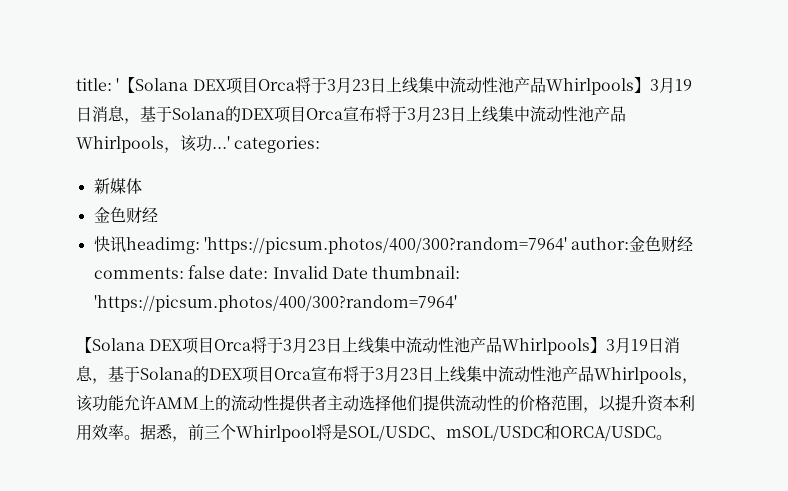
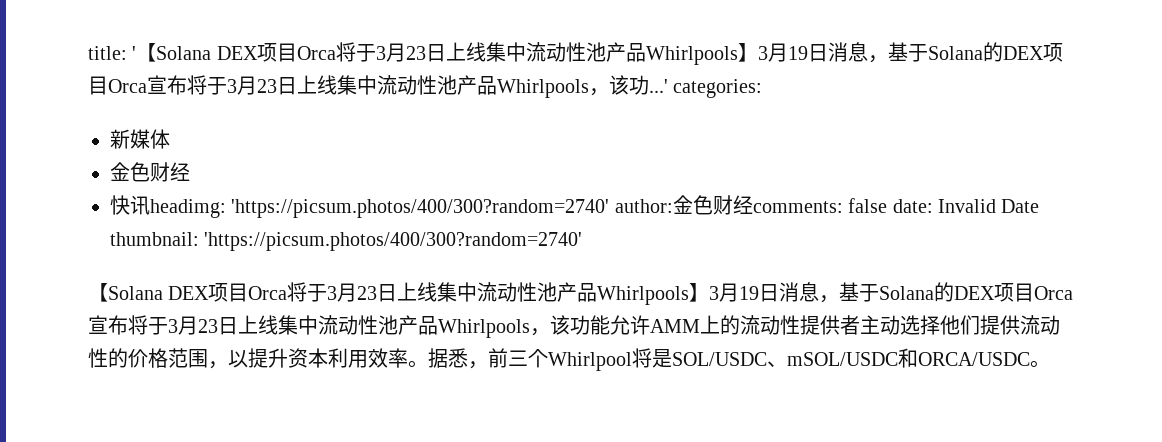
[203,237,567,254] 'https://picsum.photos/400/300?random=7964' -> [231,199,610,218] 'https://picsum.photos/400/300?random=2740'
[93,295,457,312] 'https://picsum.photos/400/300?random=7964' -> [204,232,583,251] 'https://picsum.photos/400/300?random=2740'

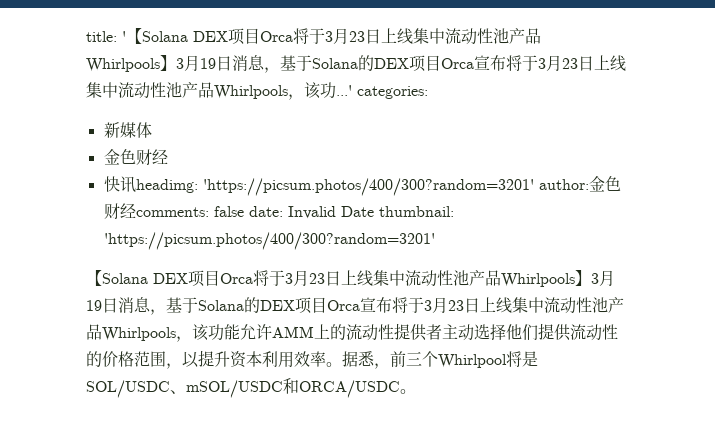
[231,199,610,218] 'https://picsum.photos/400/300?random=2740' -> [202,178,534,196] 'https://picsum.photos/400/300?random=3201'
[204,232,583,251] 'https://picsum.photos/400/300?random=2740' -> [103,232,435,250] 'https://picsum.photos/400/300?random=3201'

